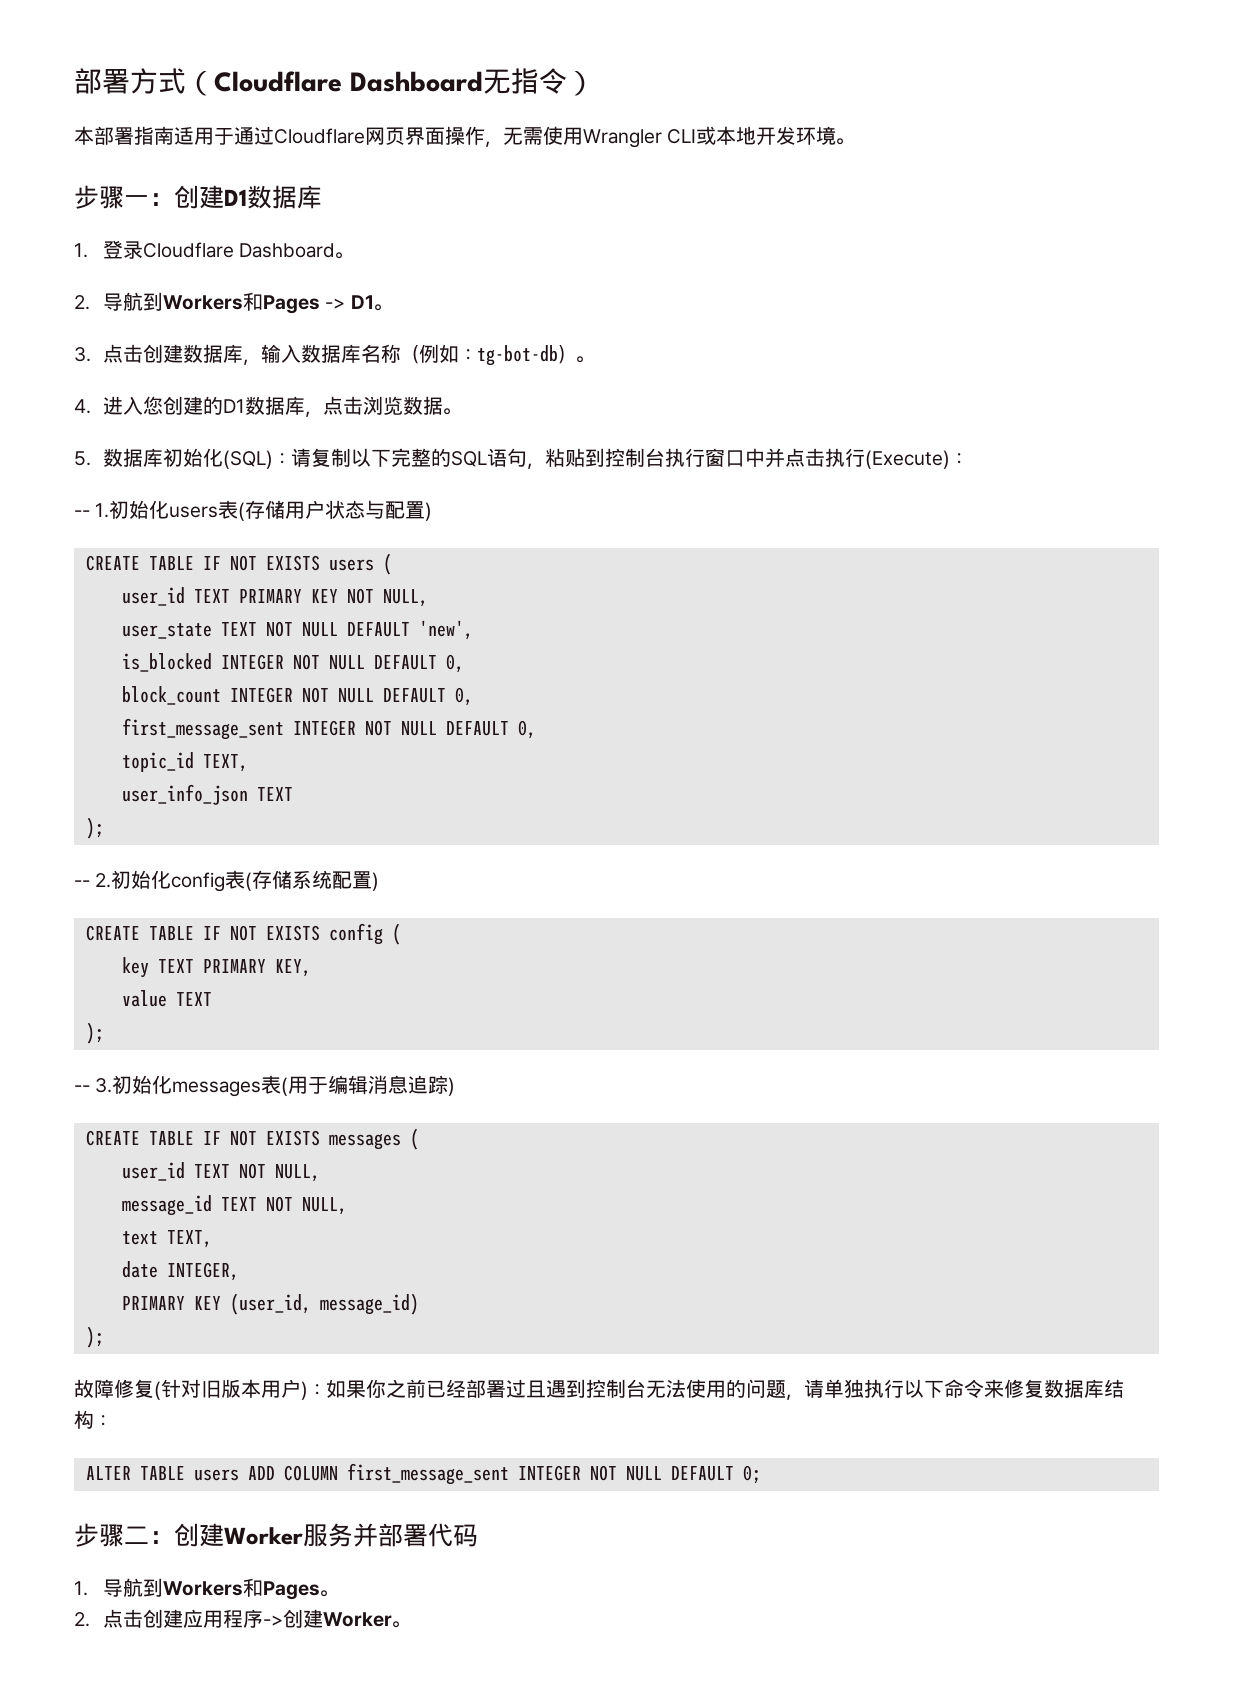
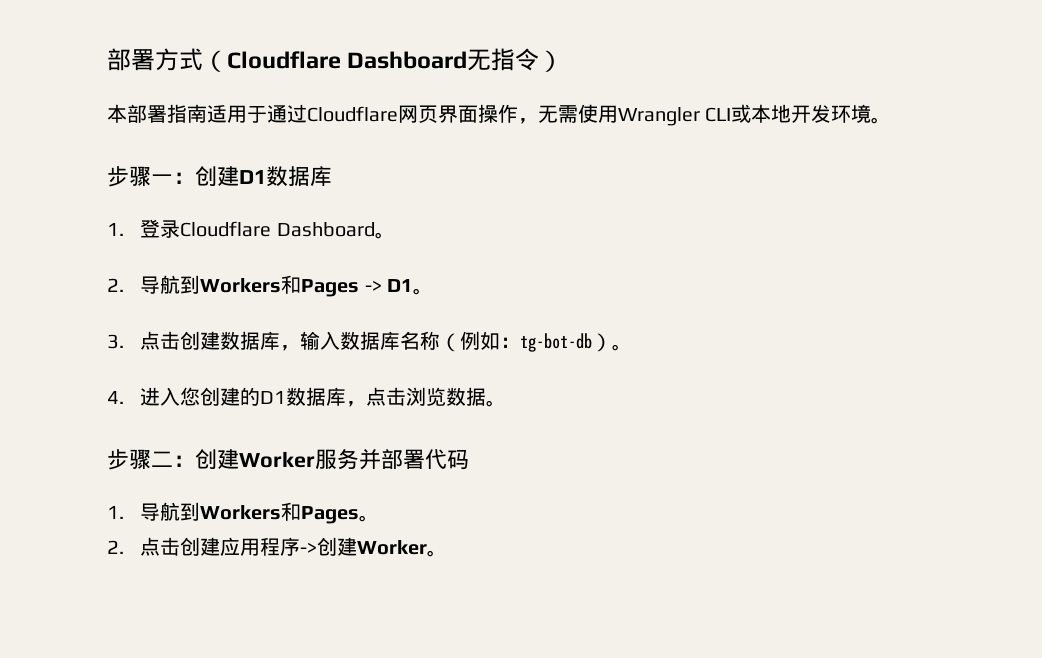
[74,448,969,469] [74,500,433,521] [85,553,392,575] [121,587,428,607] [121,620,473,640] [121,653,464,673] [121,686,473,706] [121,718,536,740] [121,752,248,772] [121,784,293,805] [85,817,104,839] [74,870,380,892] [85,923,401,945] [121,957,311,978] [121,990,212,1007] [85,1022,104,1044] [74,1075,456,1097] [85,1128,419,1150] [121,1162,320,1182] [121,1195,347,1216] [121,1230,212,1248] [121,1261,239,1281] [121,1293,419,1315] [85,1326,104,1348] [74,1379,1124,1400] [74,1410,112,1429] [85,1463,761,1485] // 5.数据库初始化(SQL)：请复制以下完整的SQL语句，粘贴到控制台执行窗口中并点击执行(Execute)： // -- 1.初始化users表(存储用户状态与配置) // CREATE TABLE IF NOT EXISTS users ( // user_id TEXT PRIMARY KEY NOT NULL, // user_state TEXT NOT NULL DEFAULT 'new', // is_blocked INTEGER NOT NULL DEFAULT 0, // block_count INTEGER NOT NULL DEFAULT 0, // first_message_sent INTEGER NOT NULL DEFAULT 0, // topic_id TEXT, // user_info_json TEXT // ); // -- 2.初始化config表(存储系统配置) // CREATE TABLE IF NOT EXISTS config ( // key TEXT PRIMARY KEY, // value TEXT // ); // -- 3.初始化messages表(用于编辑消息追踪) // CREATE TABLE IF NOT EXISTS messages ( // user_id TEXT NOT NULL, // message_id TEXT NOT NULL, // text TEXT, // date INTEGER, // PRIMARY KEY (user_id, message_id) // ); // 故障修复(针对旧版本用户)：如果你之前已经部署过且遇到控制台无法使用的问题，请单独执行以下命令来修复数据库结构： // ALTER TABLE users ADD COLUMN first_message_sent INTEGER NOT NULL DEFAULT 0; -> (507, 403) none

